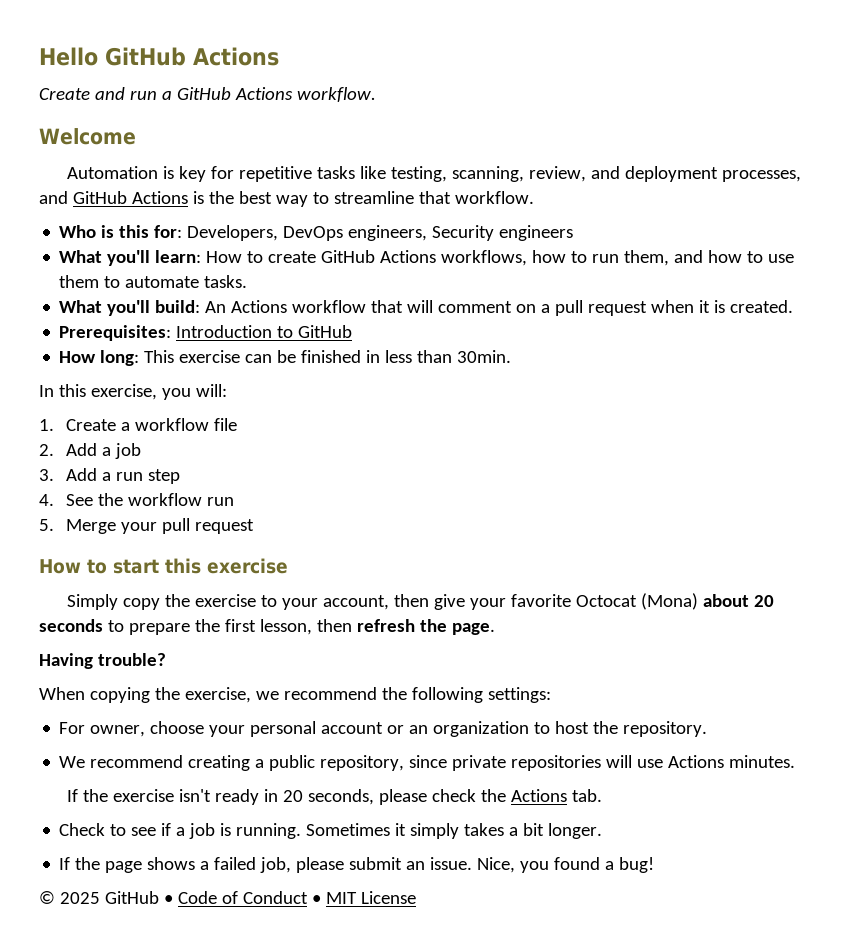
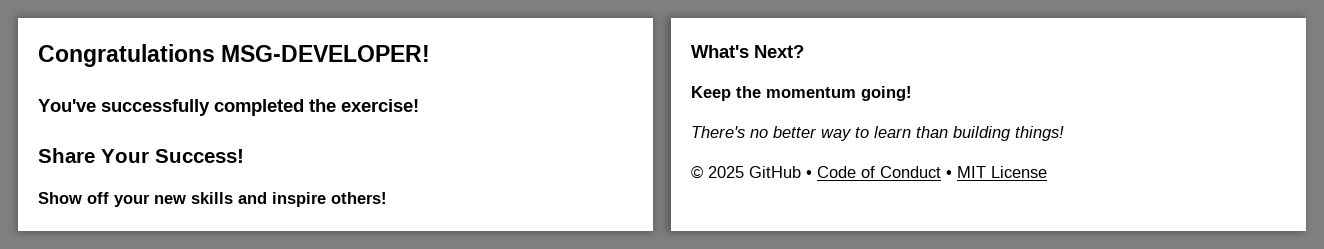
[39,47,279,66] [39,87,376,102] [39,128,136,145] [66,166,801,182] [39,191,534,207] [59,225,574,241] [59,250,795,266] [59,275,248,288] [59,300,794,316] [59,325,353,341] [59,350,512,366] [39,384,227,400] [39,418,238,431] [39,443,142,459] [39,468,181,484] [39,493,235,506] [39,518,255,534] [39,558,288,574] [66,593,774,610] [39,619,495,635] [39,653,166,669] [39,687,551,703] [59,721,708,737] [59,755,796,771] [66,789,602,805] [59,823,603,839] [59,857,655,873] Hello GitHub Actions // Create and run a GitHub Actions workflow. // Welcome // Automation is key for repetitive tasks like testing, scanning, review, and deployment processes, and GitHub Actions is the best way to streamline that workflow. // Who is this for: Developers, DevOps engineers, Security engineers // What you'll learn: How to create GitHub Actions workflows, how to run them, and how to use them to automate tasks. // What you'll build: An Actions workflow that will comment on a pull request when it is created. // Prerequisites: Introduction to GitHub // How long: This exercise can be finished in less than 30min. // In this exercise, you will: // 1. Create a workflow file // 2. Add a job // 3. Add a run step // 4. See the workflow run // 5. Merge your pull request // How to start this exercise // Simply copy the exercise to your account, then give your favorite Octocat (Mona) about 20 seconds to prepare the first lesson, then refresh the page. // Having trouble? // When copying the exercise, we recommend the following settings: // For owner, choose your personal account or an organization to host the repository. // We recommend creating a public repository, since private repositories will use Actions minutes. // If the exercise isn't ready in 20 seconds, please check the Actions tab. // Check to see if a job is running. Sometimes it simply takes a bit longer. // If the page shows a failed job, please submit an issue. Nice, you found a bug! -> [38,44,431,67] [38,99,419,116] [38,148,244,163] [38,192,387,207] [691,45,804,58] [691,86,912,101] [691,126,1064,141] Congratulations MSG-DEVELOPER! // You've successfully completed the exercise! // Share Your Success! // Show off your new skills and inspire others! // What's Next? // Keep the momentum going! // There's no better way to learn than building things!

